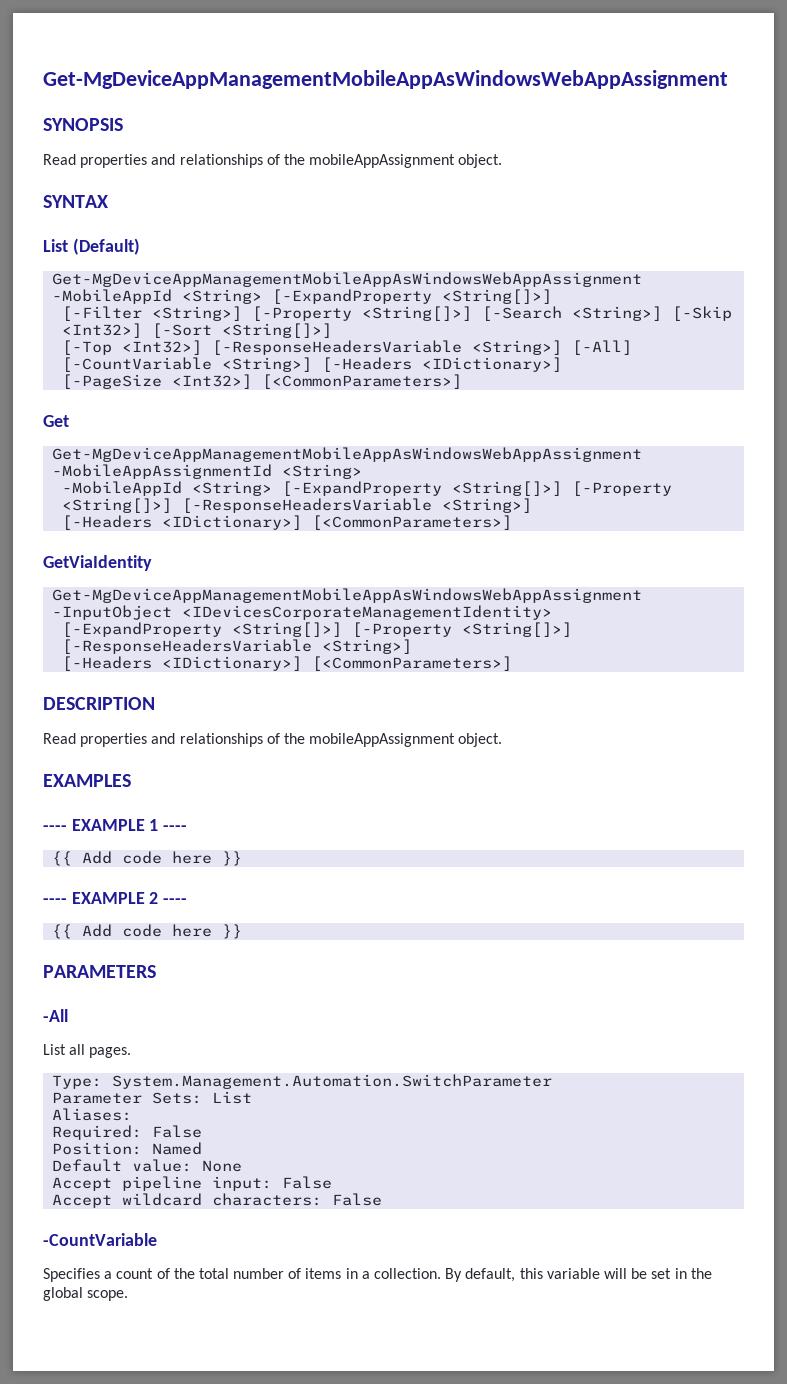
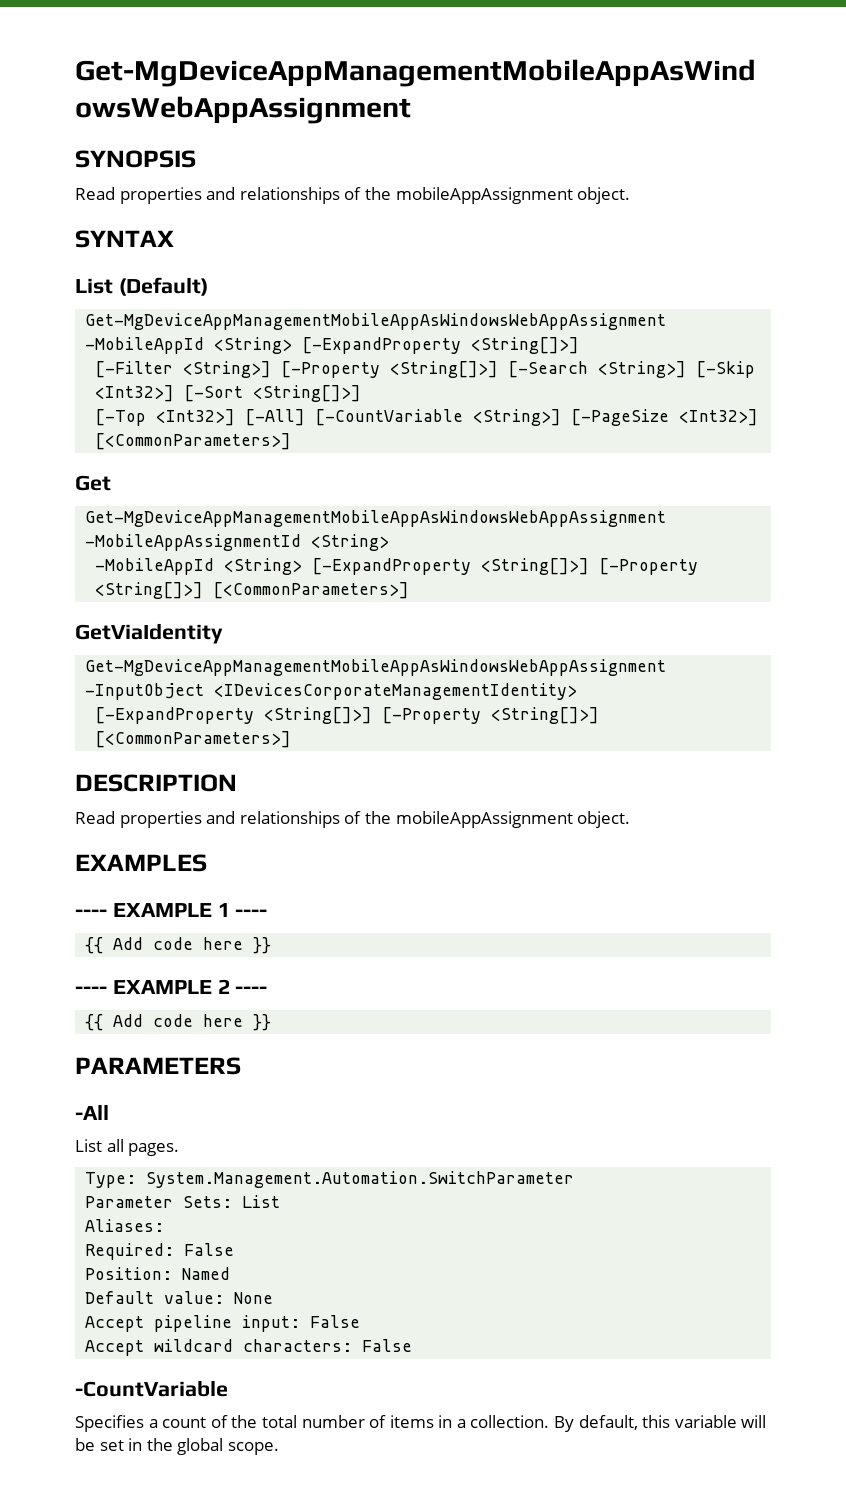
[212,340,563,355] [-ResponseHeadersVariable <String>] -> (236, 417) none
[322,357,563,372] [-Headers <IDictionary>] // -> (562, 417) none
[182,498,533,513] [62,515,303,530] [-ResponseHeadersVariable <String>] // [-Headers <IDictionary>] -> (204, 590) none
[62,639,413,654] [62,656,303,671] [-ResponseHeadersVariable <String>] // [-Headers <IDictionary>] -> (600, 715) none

